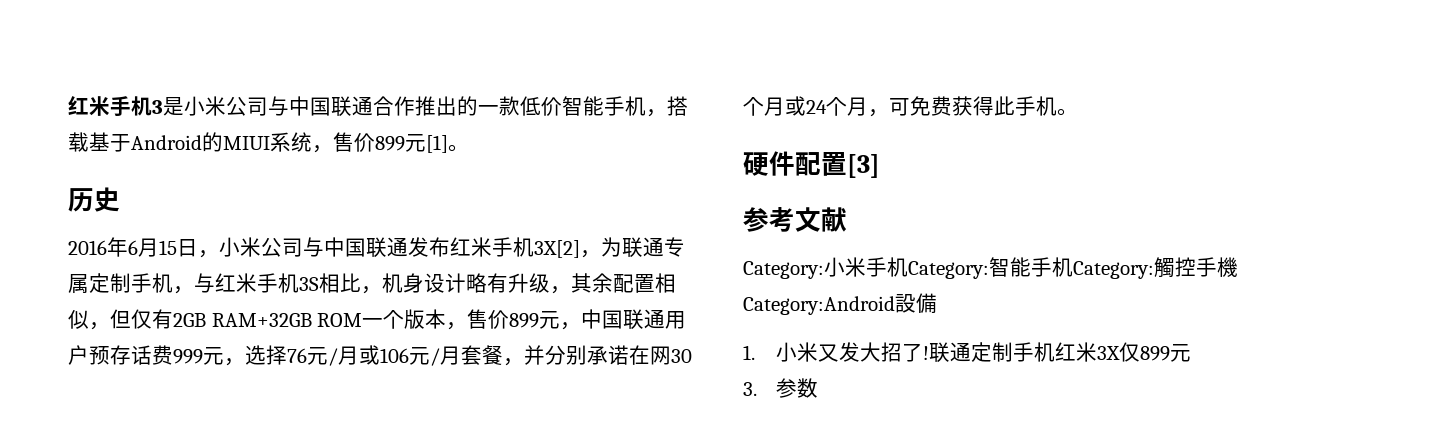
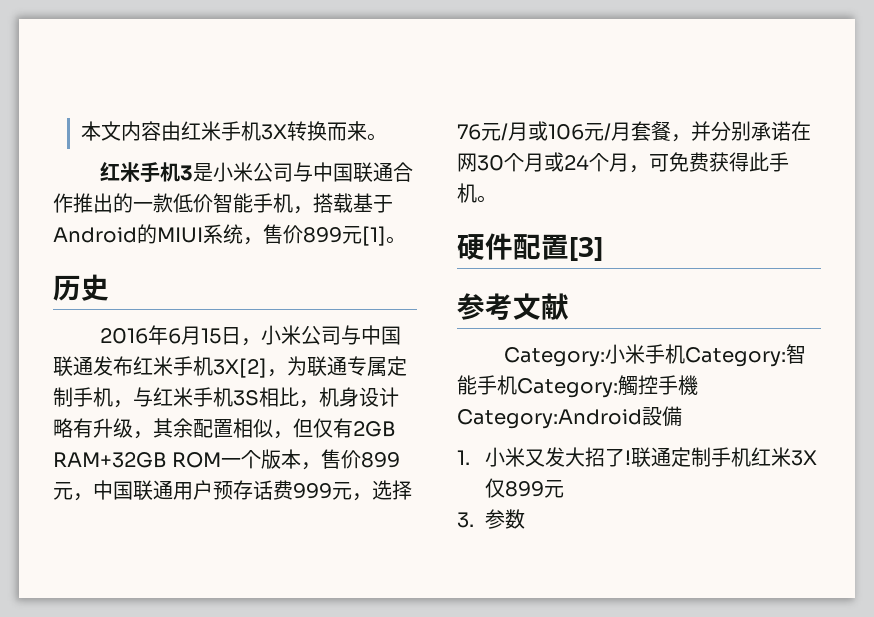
(68, 105) none -> [81,121,388,141] 本文内容由红米手机3X转换而来。 //

